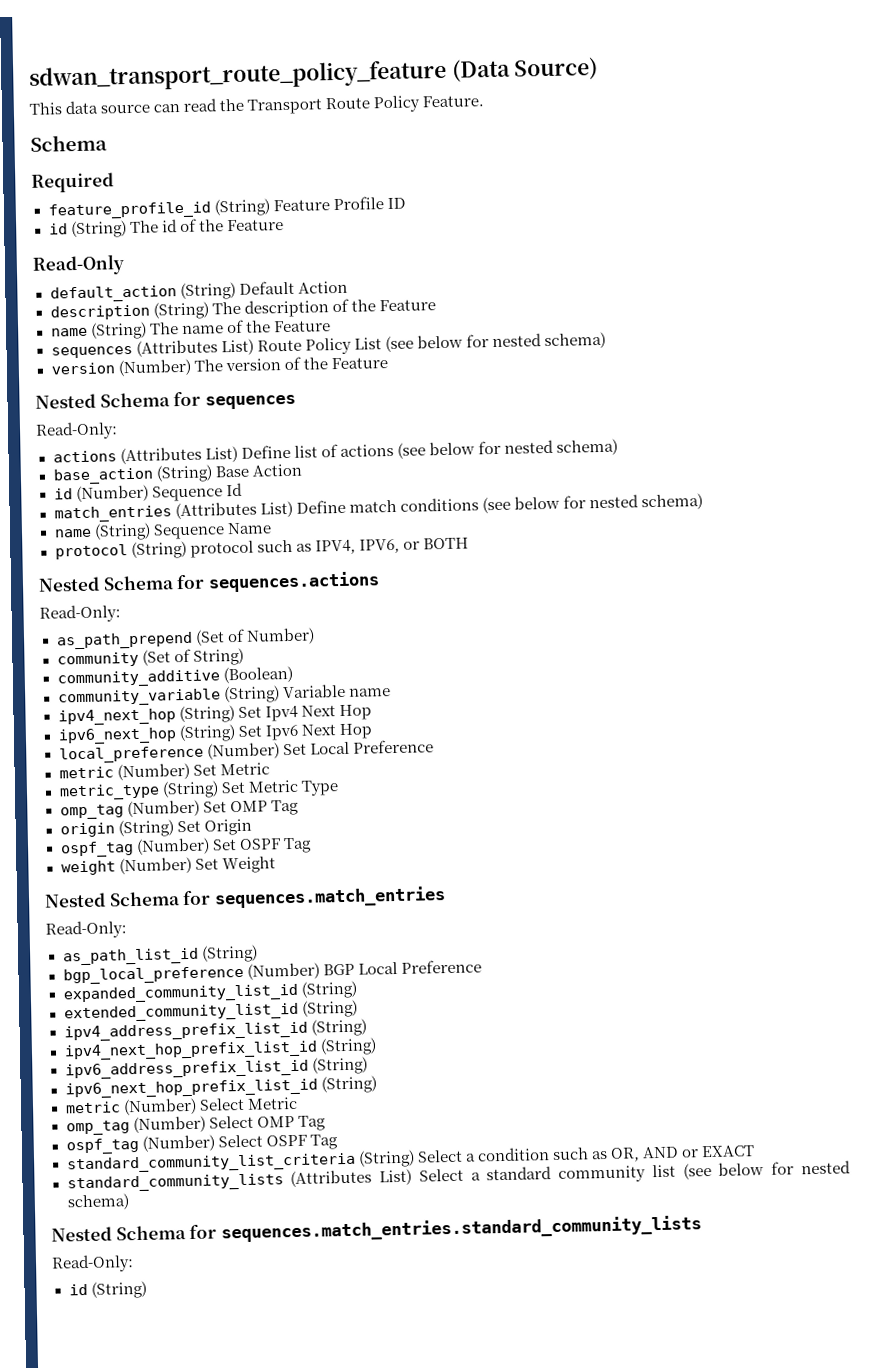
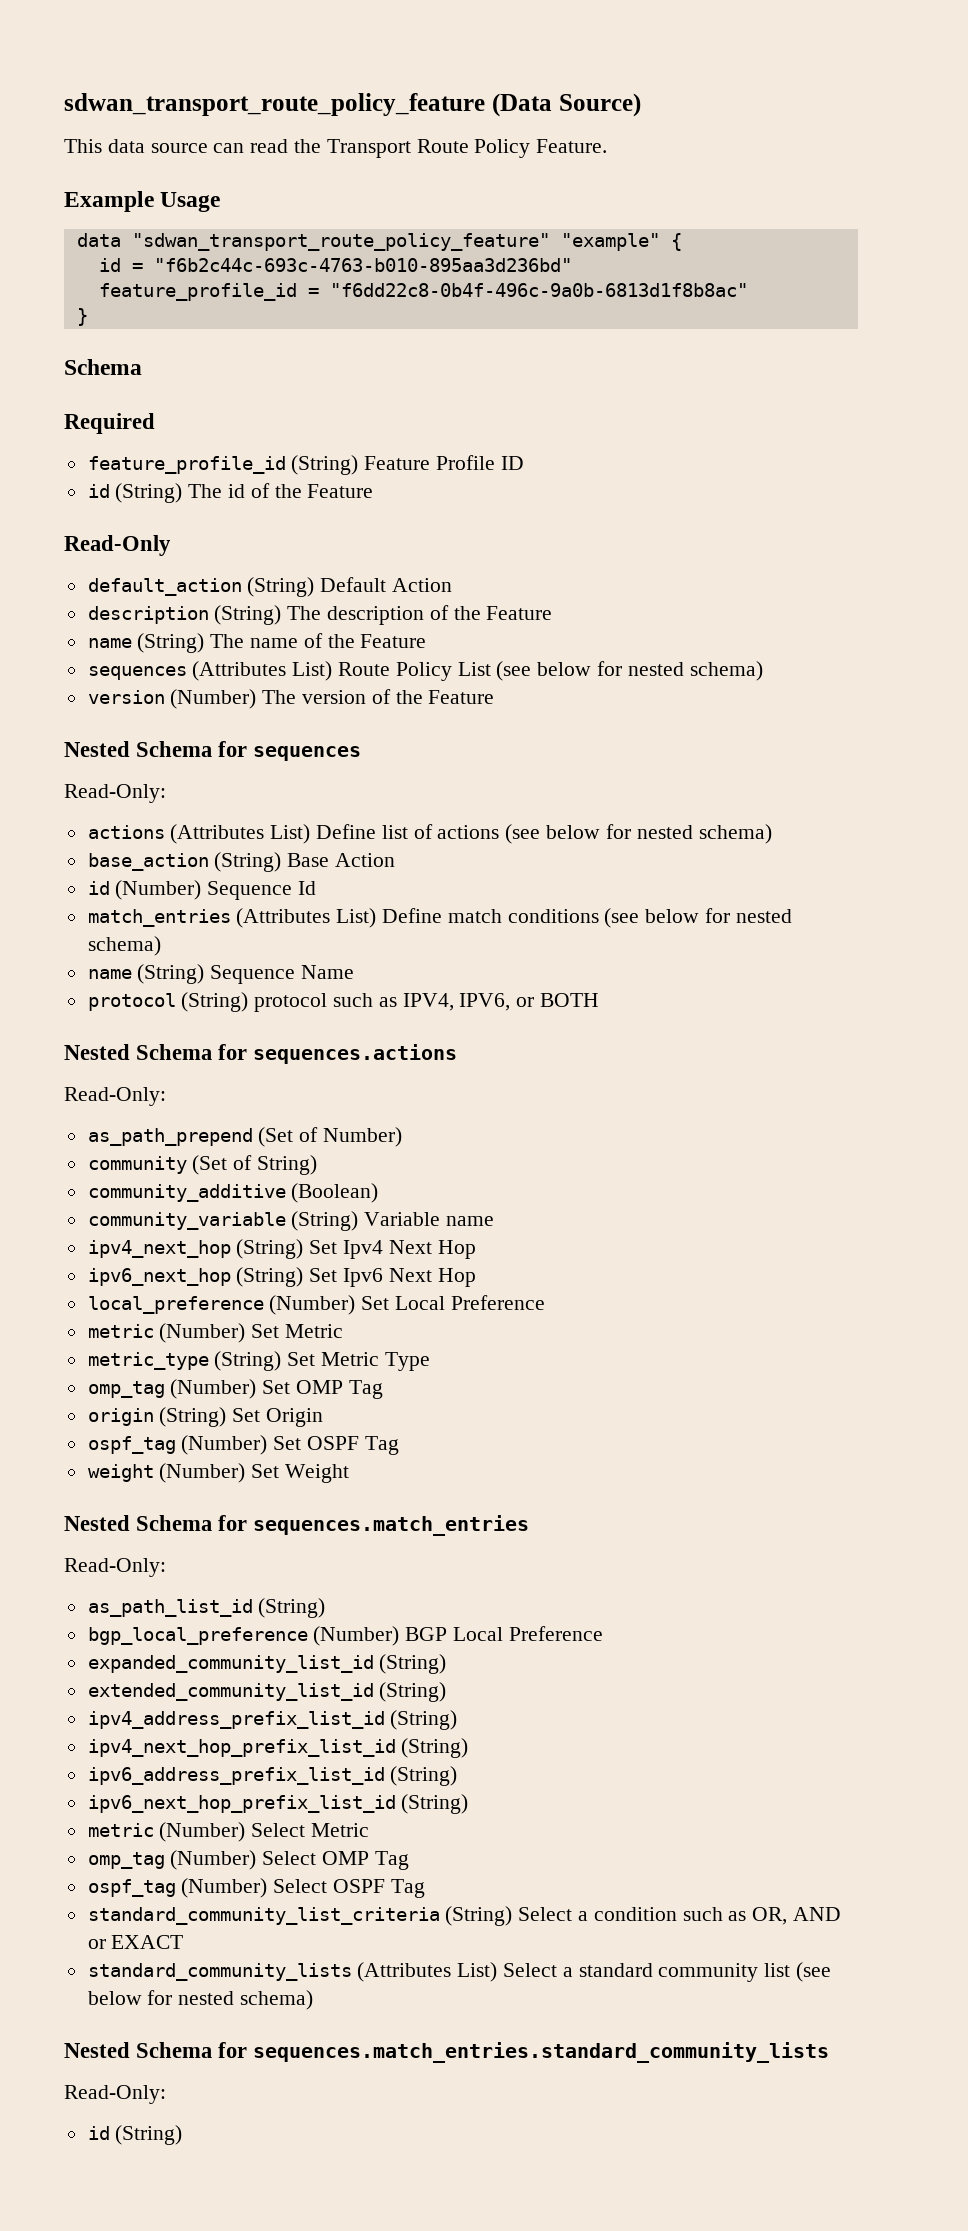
(485, 101) none -> [64,191,221,212] [76,233,682,251] [98,258,572,272] [98,283,748,301] [76,308,88,326] // Example Usage // data "sdwan_transport_route_policy_feature" "example" { // id = "f6b2c44c-693c-4763-b010-895aa3d236bd" // feature_profile_id = "f6dd22c8-0b4f-496c-9a0b-6813d1f8b8ac" // }

